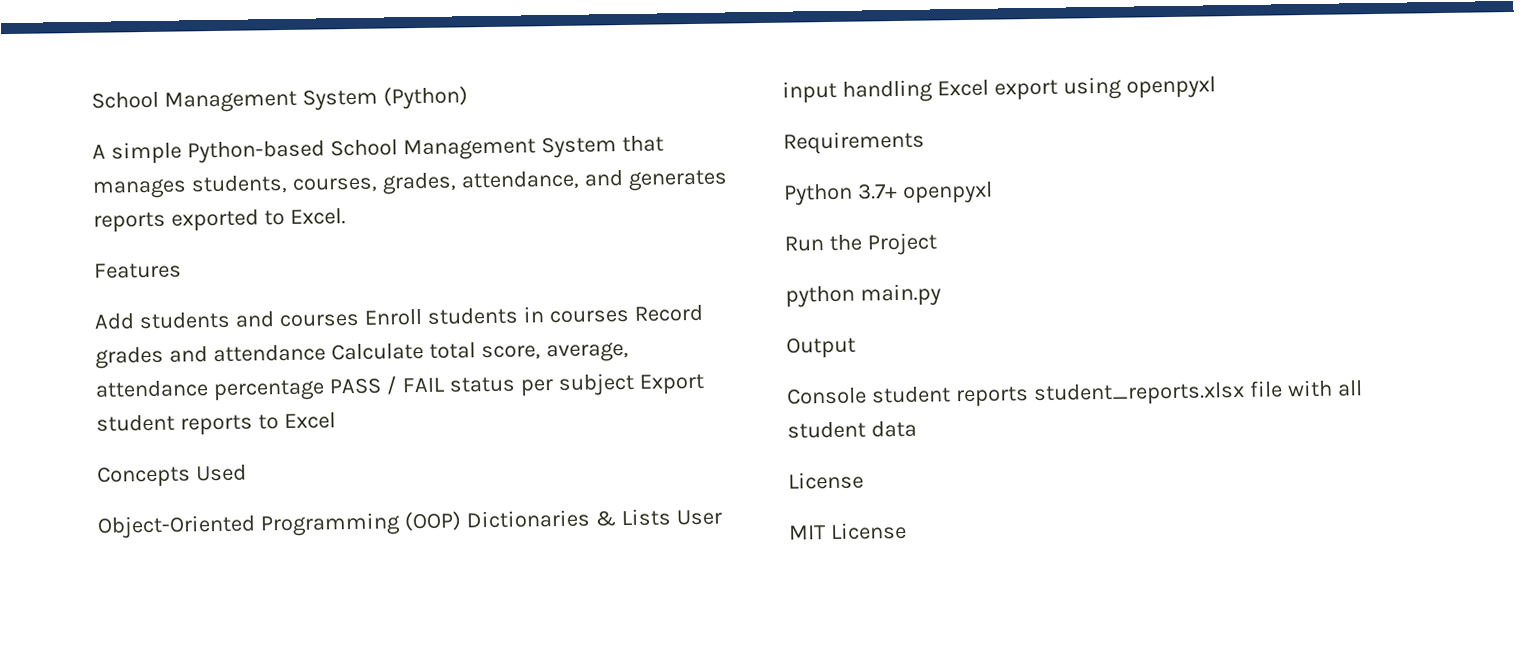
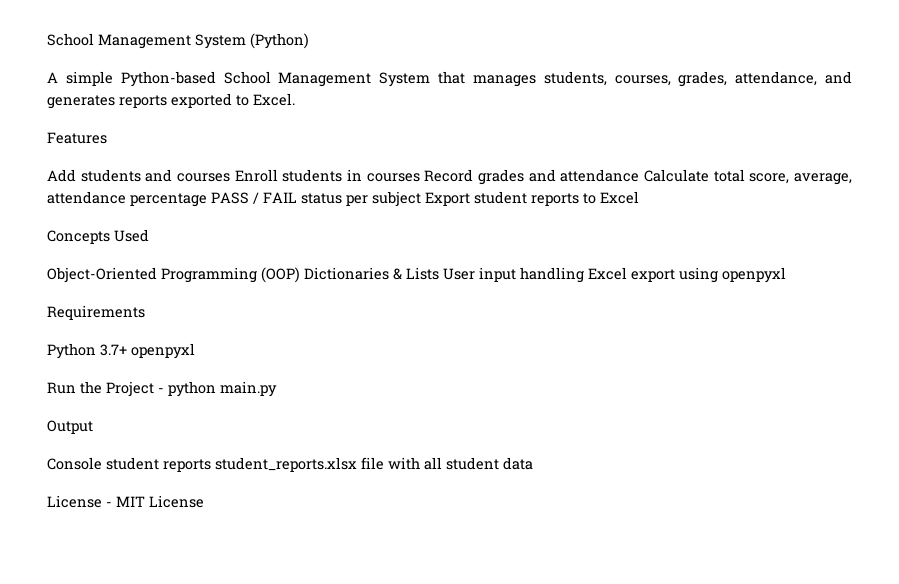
(938, 244) // -> [158,388,164,393] -
(864, 480) // -> [106,502,112,507] -

